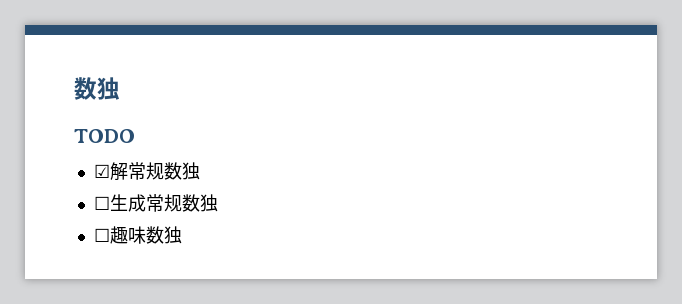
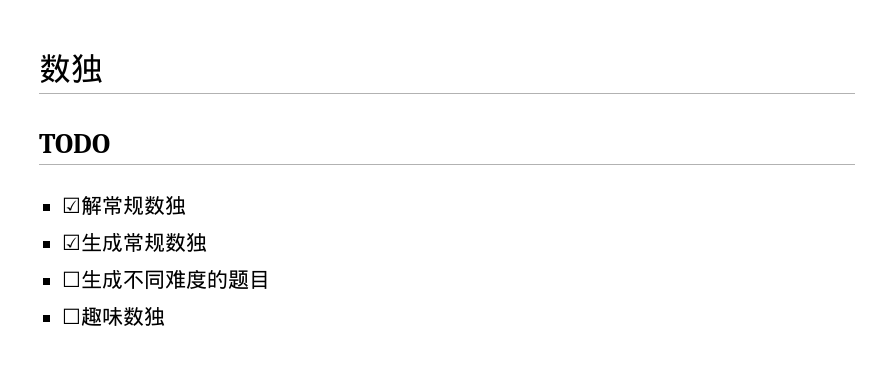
[93,196,110,210] ☐ -> [61,234,81,250] ☑
(218, 203) none -> [61,269,270,290] // ☐生成不同难度的题目

